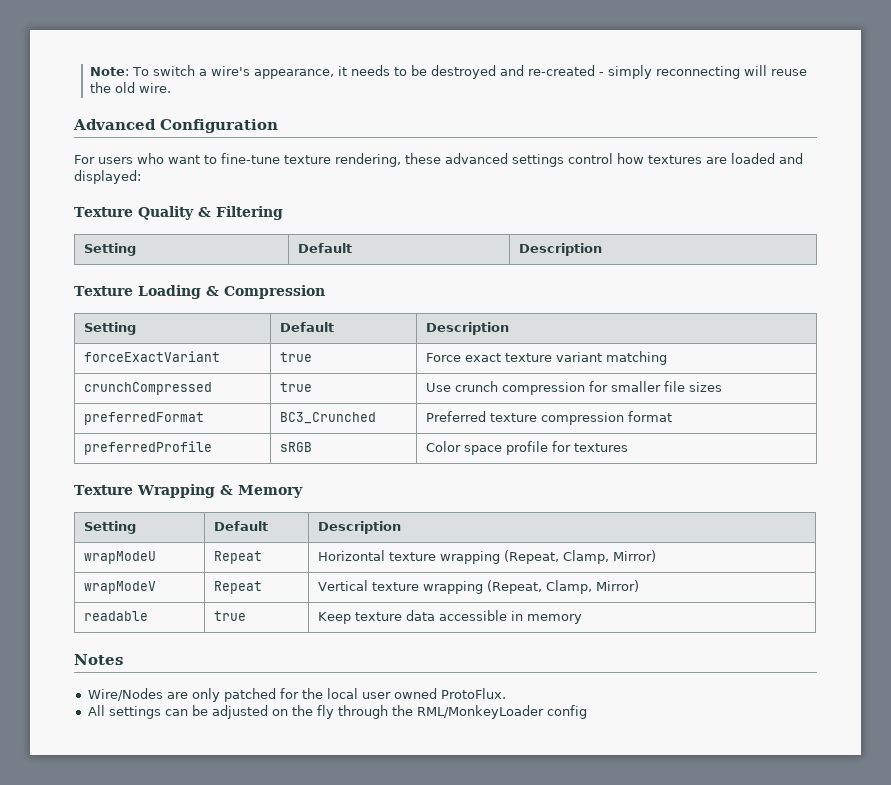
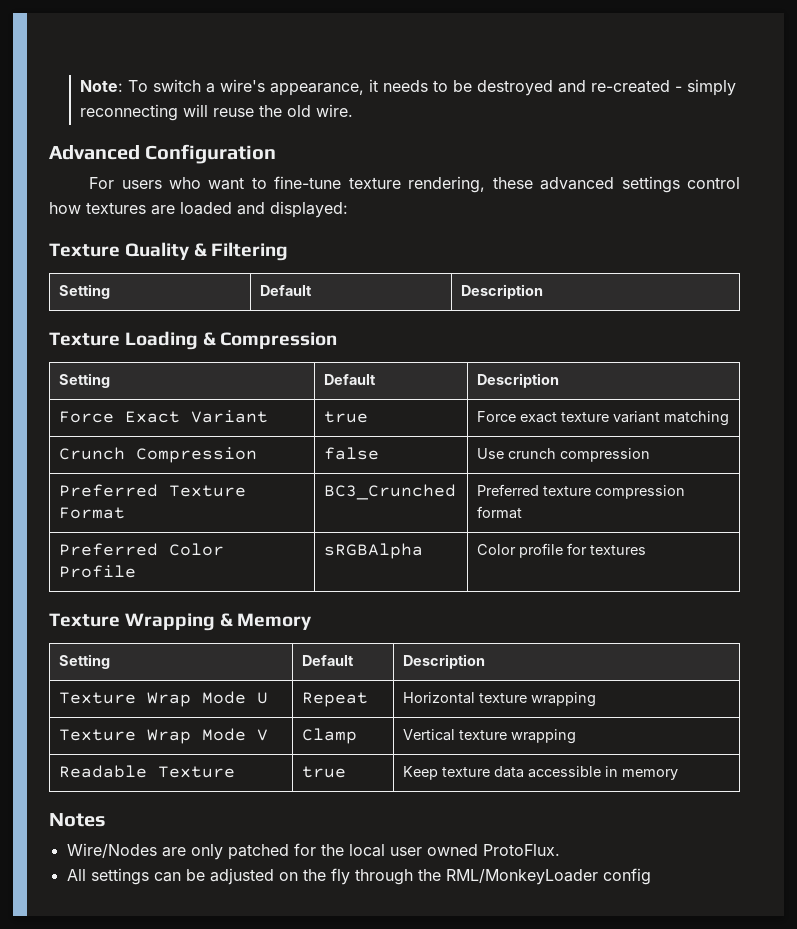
[83,351,220,362] forceExactVariant -> [59,410,269,423] Force Exact Variant
[83,382,212,395] [279,382,312,392] crunchCompressed | true -> [59,447,258,463] [324,447,380,460] Crunch Compression | false
[588,381,722,392] [83,412,204,425] for smaller file sizes // preferredFormat -> [59,484,247,497] [59,507,126,519] // Preferred Texture Format
[83,441,212,455] [279,442,312,452] [425,441,502,455] preferredProfile | sRGB | Color space -> [59,543,225,556] [59,565,137,578] [324,543,424,559] [477,544,517,555] Preferred Color Profile | sRGBAlpha | Color
[83,551,156,564] wrapModeU -> [59,691,269,707] Texture Wrap Mode U
[503,550,656,564] [83,581,156,594] [213,581,262,594] (Repeat, Clamp, Mirror) // wrapModeV | Repeat -> [59,728,269,744] [302,728,358,744] // Texture Wrap Mode V | Clamp
[486,580,639,594] [83,611,148,621] (Repeat, Clamp, Mirror) // readable -> [59,765,236,778] // Readable Texture

